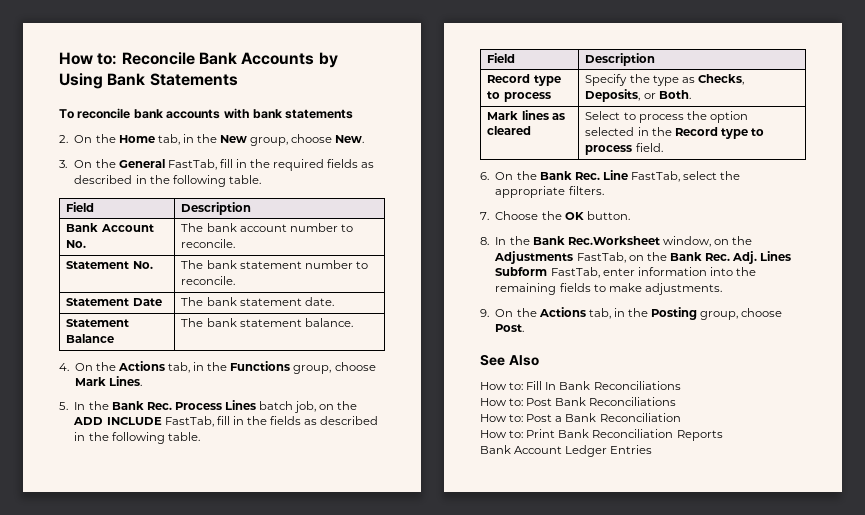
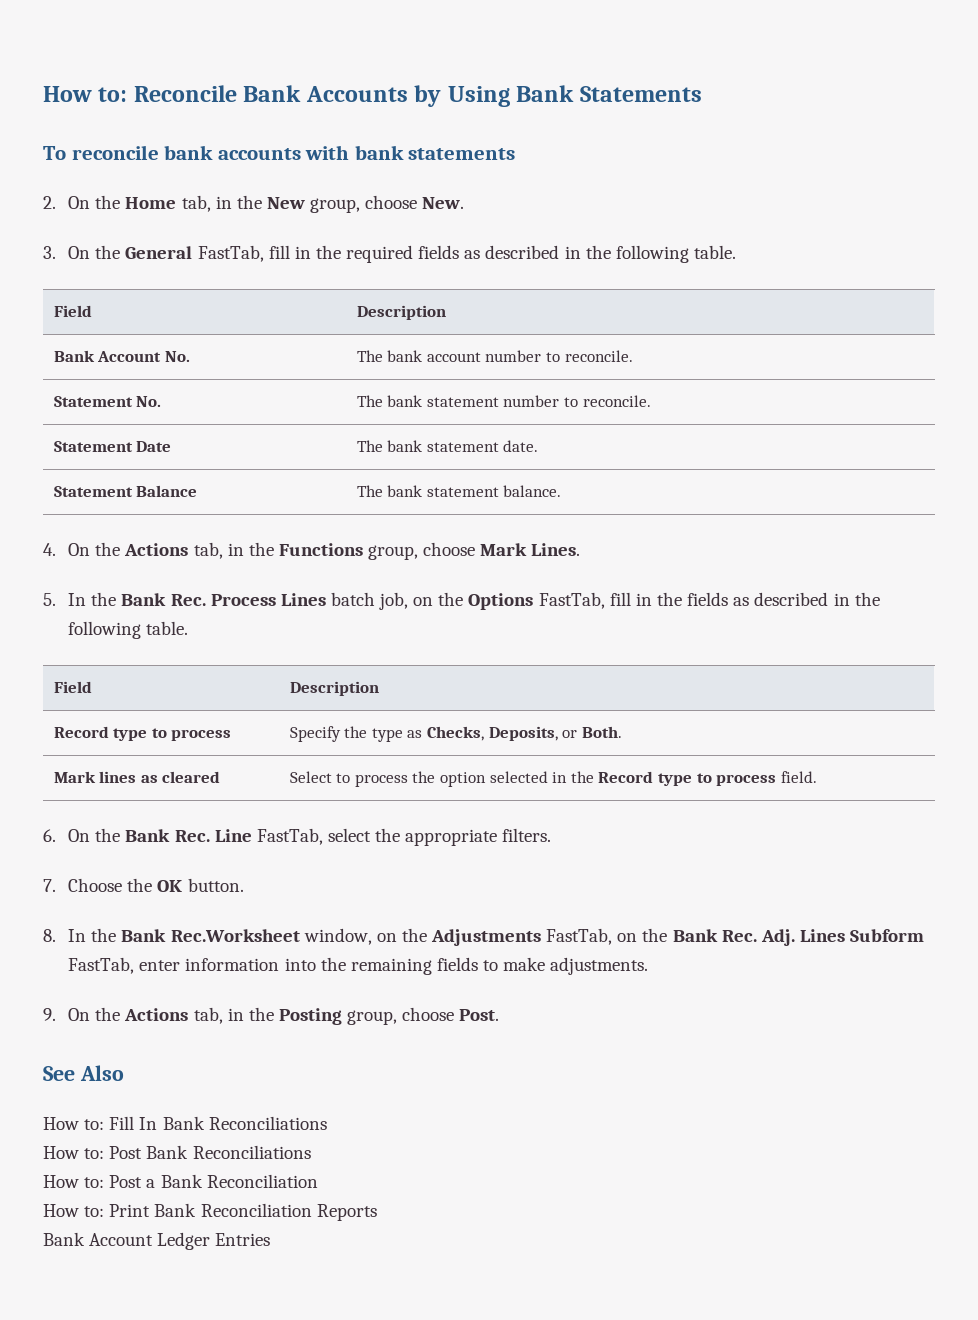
[73,417,162,425] ADD INCLUDE -> [468,593,534,610] Options

